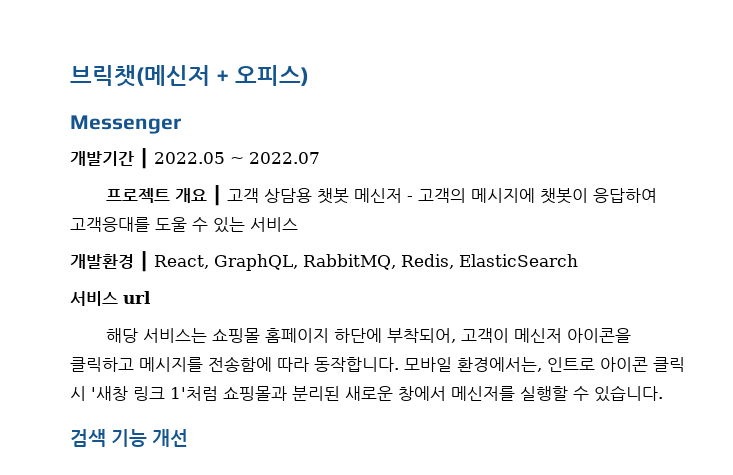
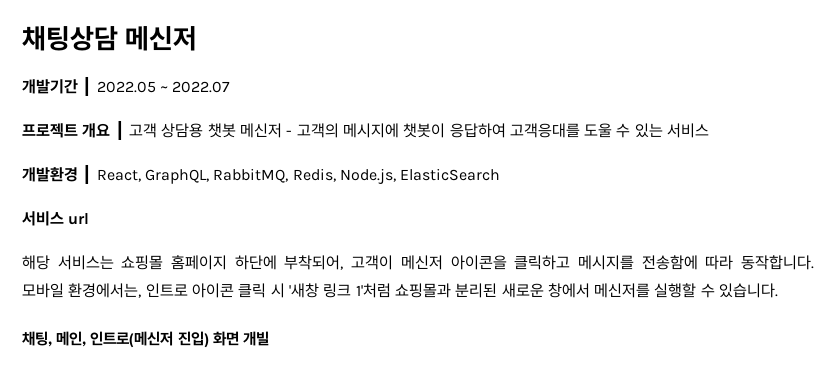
[70,65,310,87] [70,115,181,134] 브릭챗(메신저 + 오피스) // Messenger -> [22,26,198,51] 채팅상담 메신저
(454, 261) none -> [339,168,396,184] Node.js,
[70,429,189,447] 검색 기능 개선 -> [22,331,269,348] 채팅, 메인, 인트로(메신저 진입) 화면 개빌

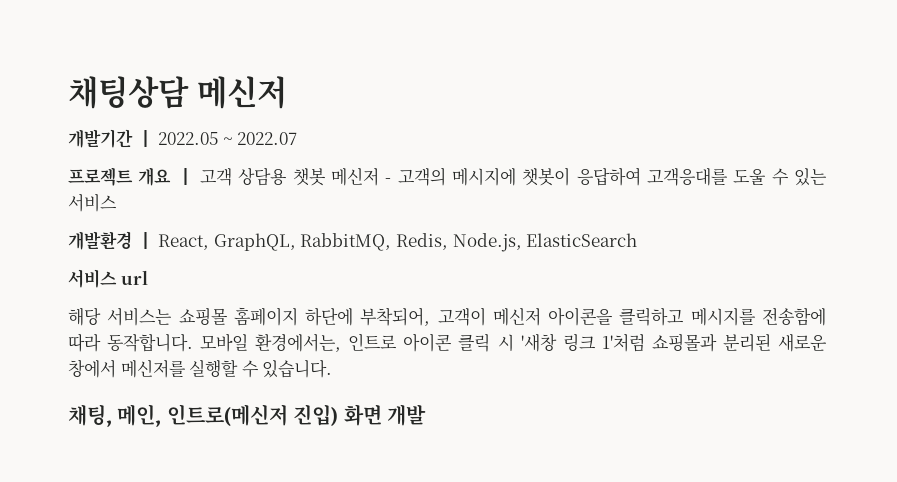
[242,331,269,346] 개빌 -> [387,404,426,426] 개발

